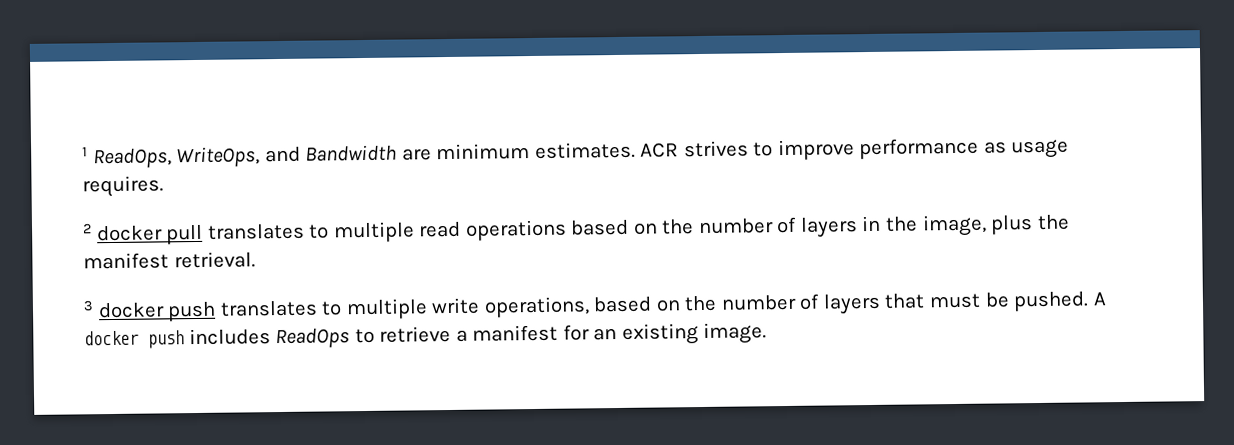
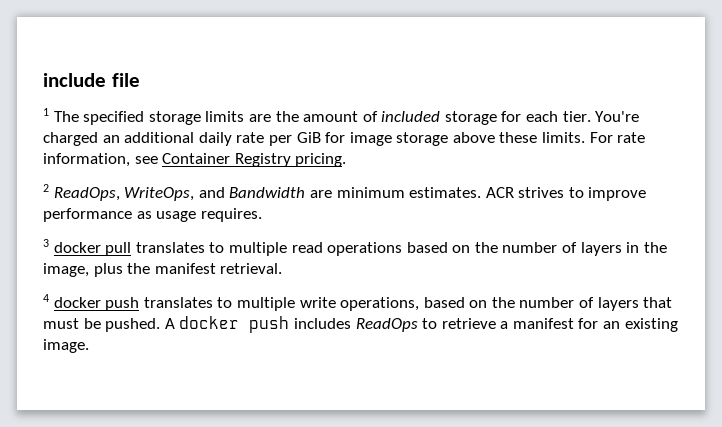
[82,146,88,157] 1 -> [43,73,140,87] [43,108,640,125] [43,132,646,146] [43,153,347,167] [43,184,49,192] include file // 1 The specified storage limits are the amount of included storage for each tier. You're charged an additional daily rate per GiB for image storage above these limits. For rate information, see Container Registry pricing. // 2
[82,223,92,234] 2 -> [43,239,49,247] 3
[83,300,94,312] 3 -> [43,294,49,302] 4

